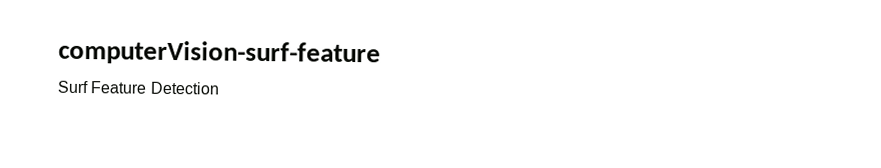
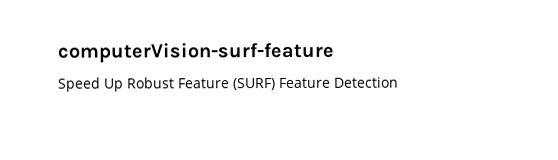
[57,80,89,94] Surf -> [57,77,276,92] Speed Up Robust Feature (SURF)

